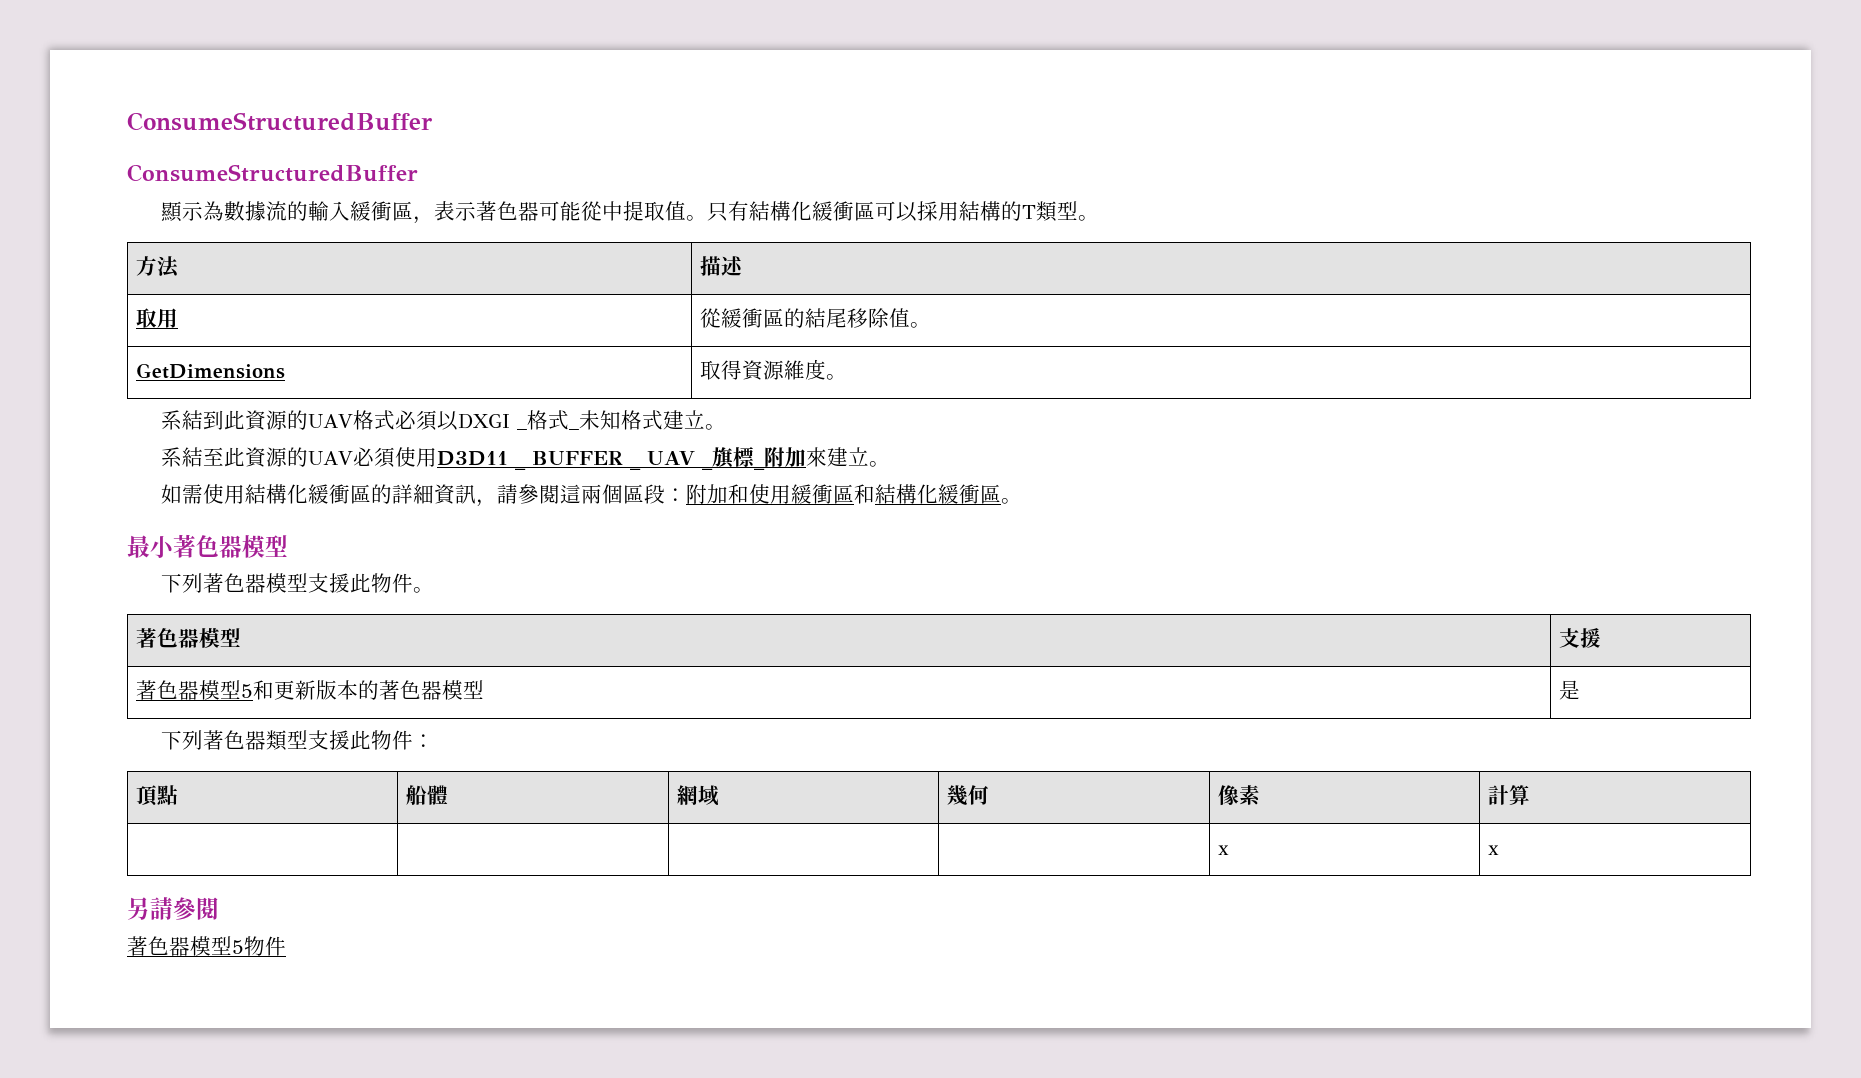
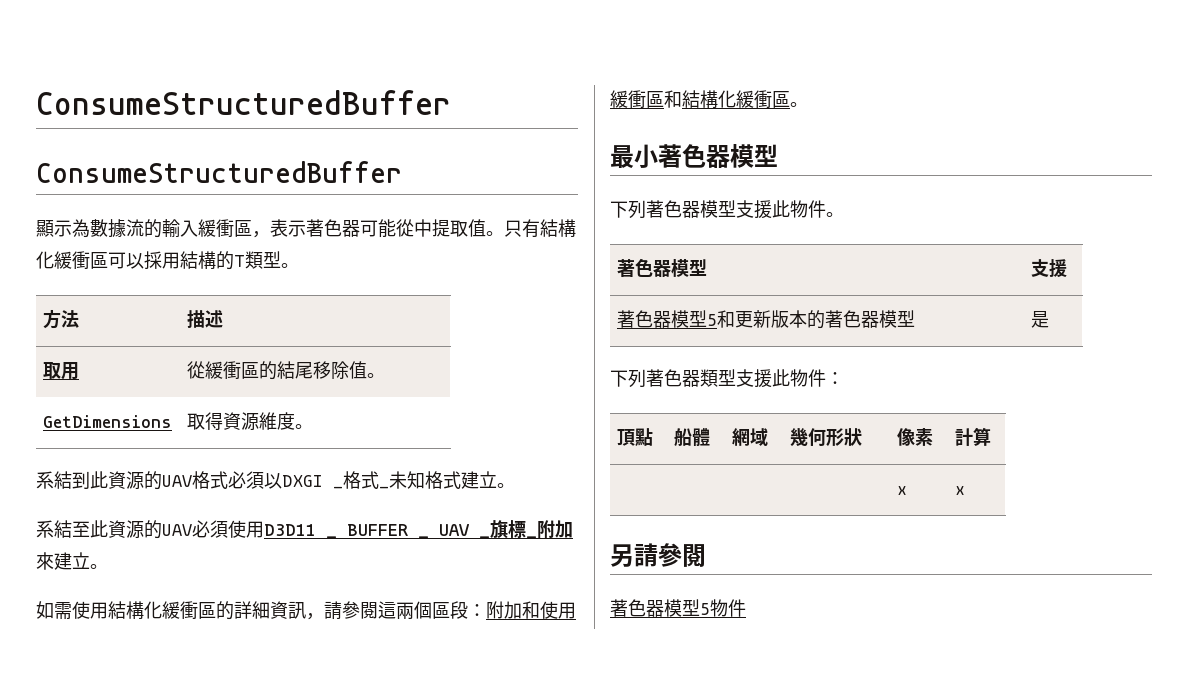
(989, 795) none -> [826,428,863,447] 形狀

